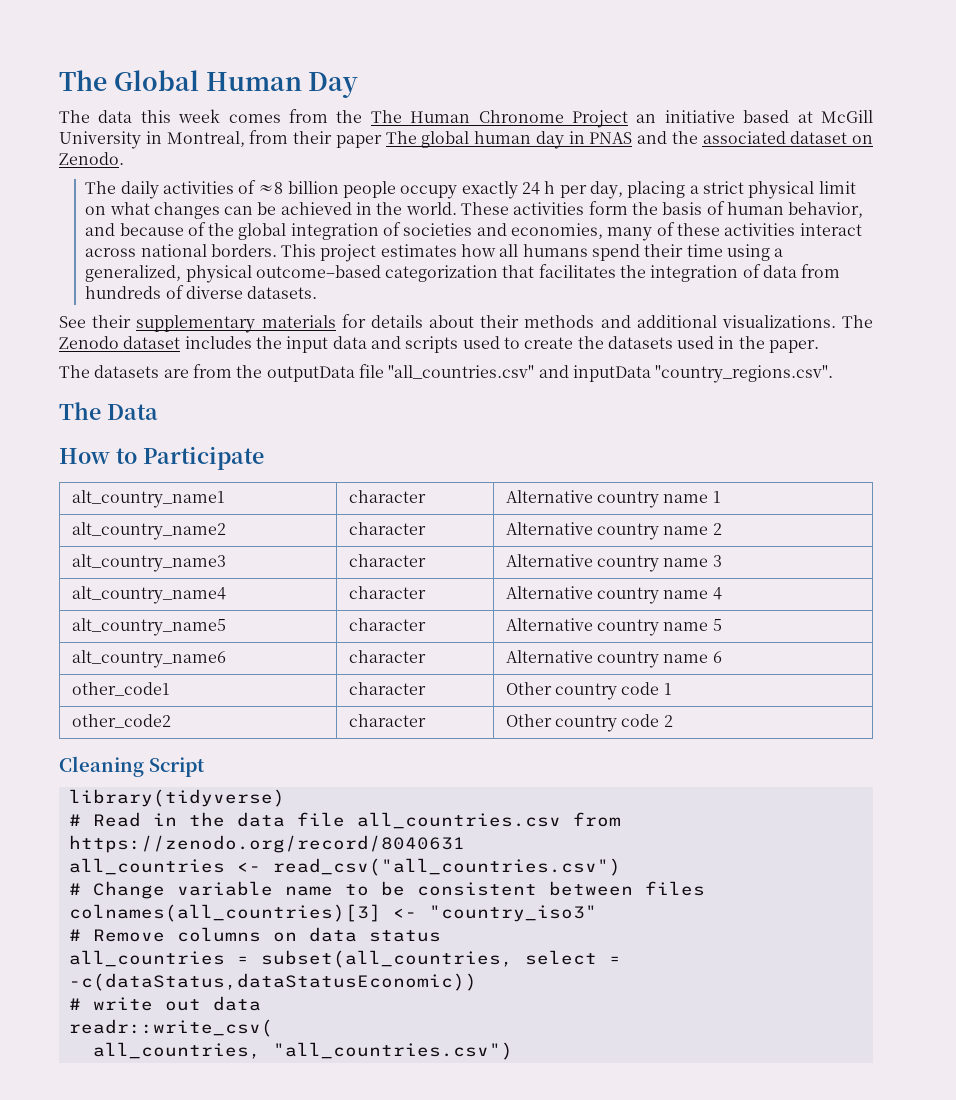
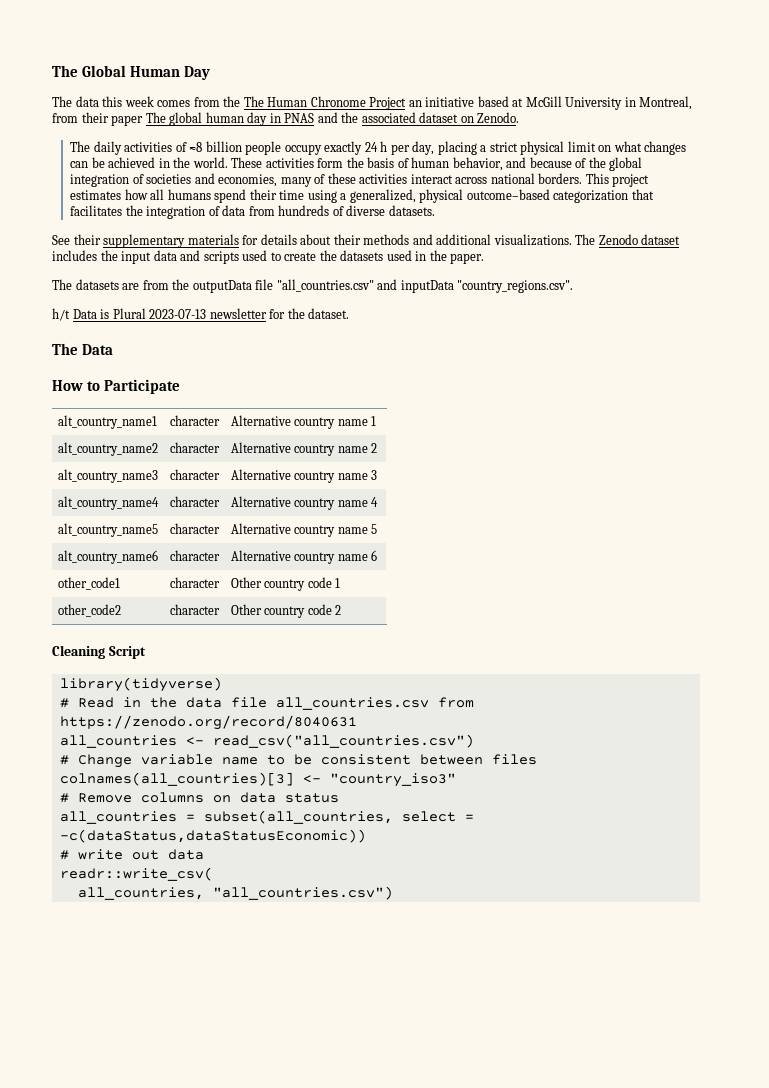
(834, 374) none -> [52,308,350,321] // h/t Data is Plural 2023-07-13 newsletter for the dataset.

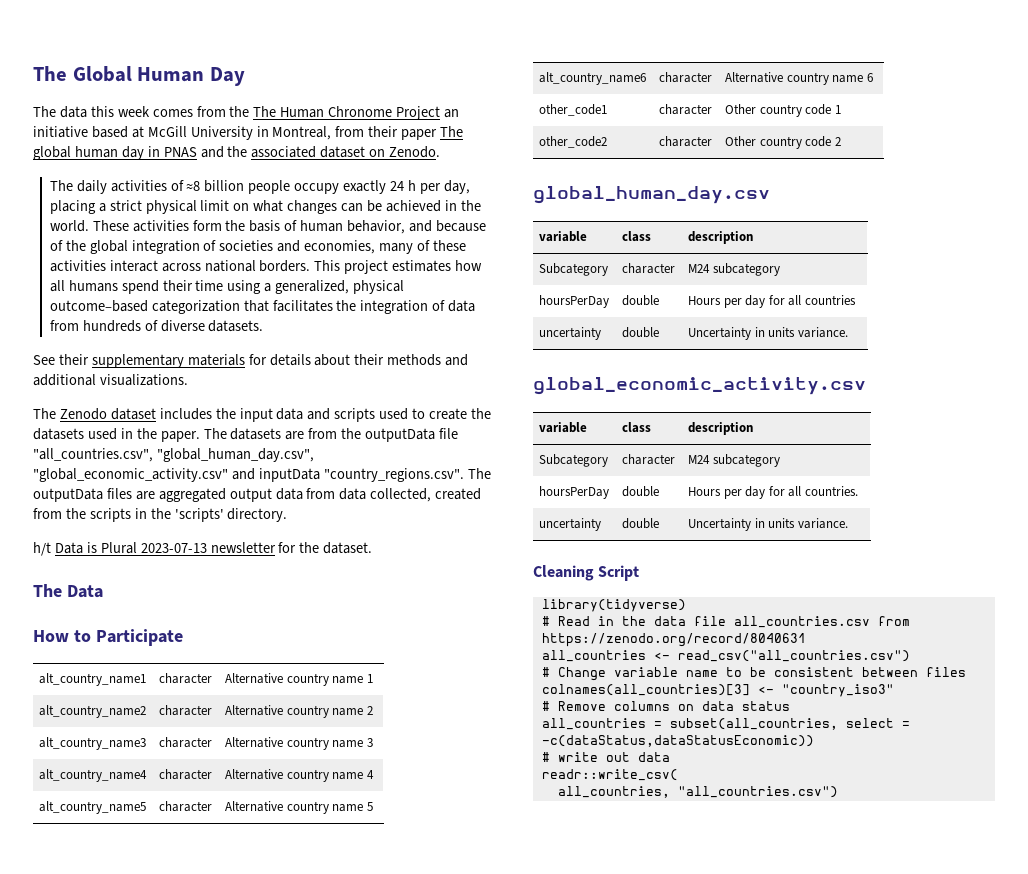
(572, 240) none -> (188, 380) //
(485, 258) // -> (200, 436) none
[276,279,374,292] "all_countries.csv" -> [33,448,314,462] [33,468,228,482] "all_countries.csv", "global_human_day.csv", "global_economic_activity.csv"
(574, 286) none -> [467,468,491,479] [33,488,482,502] [33,508,288,522] The outputData files are aggregated output data from data collected, created from the scripts in the 'scripts' directory.
(342, 610) none -> [533,186,770,204] [539,231,588,242] [622,231,652,242] [688,231,754,244] [539,263,609,276] [622,263,676,274] [688,263,780,276] [539,295,610,308] [622,295,660,306] [688,295,856,308] [539,327,602,340] [622,327,660,338] [688,327,848,340] [533,377,866,395] [539,422,588,433] [622,422,652,433] [688,422,754,435] [539,454,609,467] [622,454,676,465] [688,454,780,467] [539,486,610,499] [622,486,660,497] [688,486,858,499] [539,518,602,531] [622,518,660,529] [688,518,848,531] // global_human_day.csv // variable | class | description // Subcategory | character | M24 subcategory // hoursPerDay | double | Hours per day for all countries // uncertainty | double | Uncertainty in units variance. // global_economic_activity.csv // variable | class | description // Subcategory | character | M24 subcategory // hoursPerDay | double | Hours per day for all countries. // uncertainty | double | Uncertainty in units variance.

